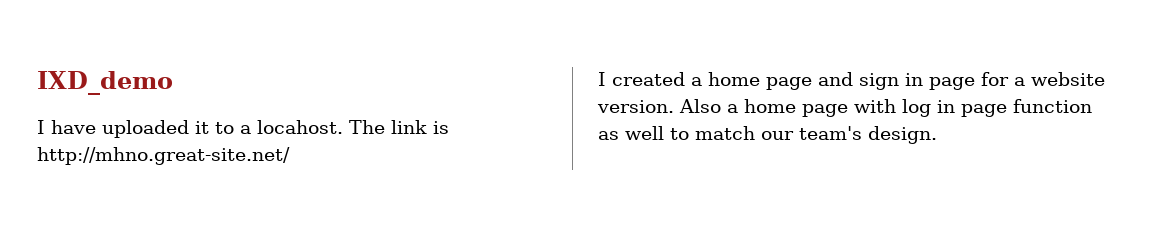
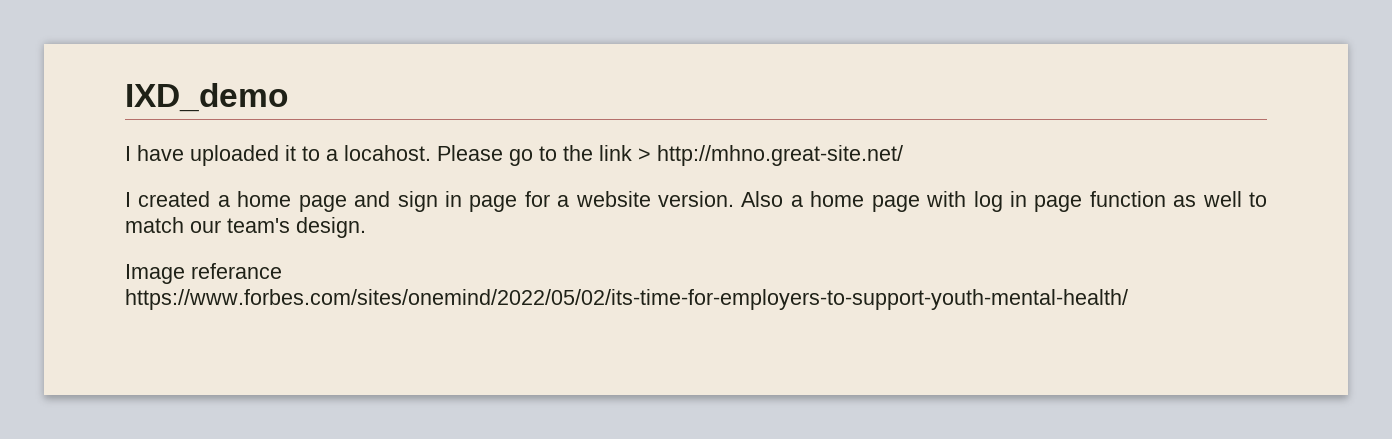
[349,120,449,134] The link is -> [437,145,651,166] Please go to the link >
(937, 135) none -> [125,263,282,284] [125,289,1128,310] // Image referance https://www.forbes.com/sites/onemind/2022/05/02/its-time-for-employers-to-support-youth-mental-health/

